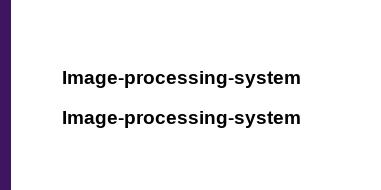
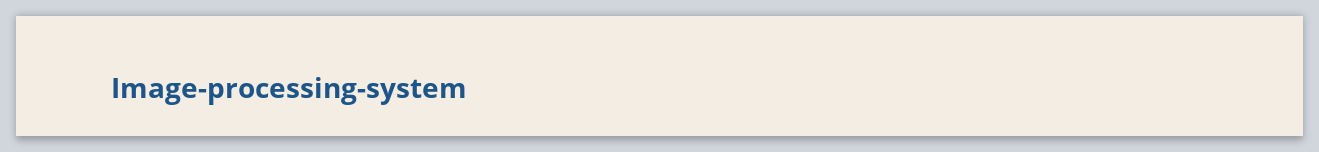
[62,71,301,88] [62,111,301,128] Image-processing-system // Image-processing-system -> [111,77,467,105] Image-processing-system

